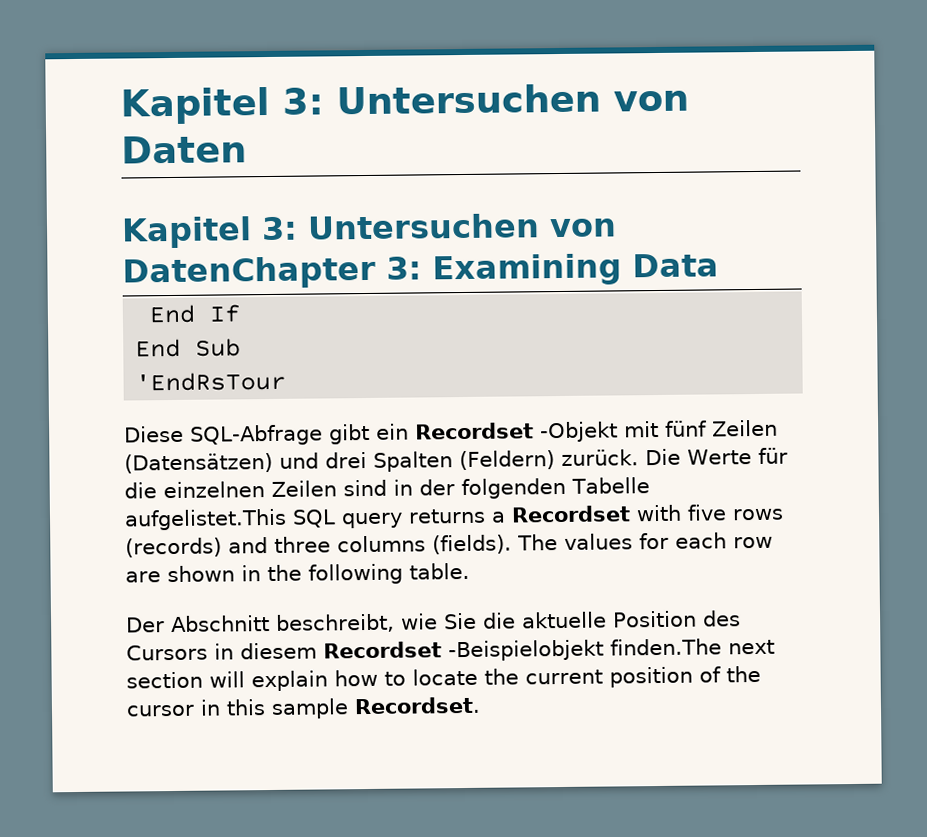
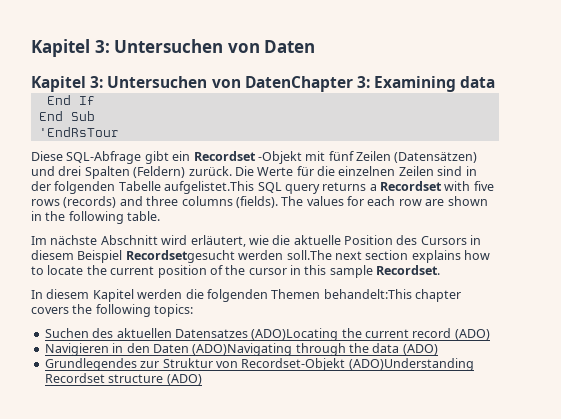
[632,253,719,278] Data -> [460,76,496,88] data
[126,612,477,633] Der Abschnitt beschreibt, wie Sie -> [31,235,269,247] Im nächste Abschnitt wird erläutert, wie
[323,638,775,662] [126,670,328,692] Recordset -Beispielobjekt finden.The next section will explain -> [77,250,461,263] Beispiel Recordsetgesucht werden soll.The next section explains
(481, 705) none -> [31,289,461,302] [31,304,194,317] [44,328,490,341] [44,343,438,356] [44,358,474,371] [44,373,202,385] // In diesem Kapitel werden die folgenden Themen behandelt:This chapter covers the following topics: // Suchen des aktuellen Datensatzes (ADO)Locating the current record (ADO) // Navigieren in den Daten (ADO)Navigating through the data (ADO) // Grundlegendes zur Struktur von Recordset-Objekt (ADO)Understanding Recordset structure (ADO)

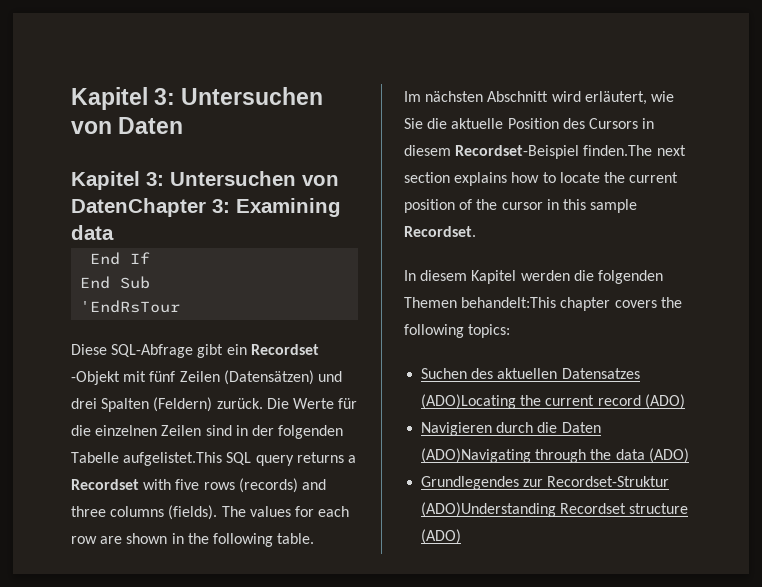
[50,235,98,245] nächste -> [425,91,484,102] nächsten
(269, 240) none -> [404,118,423,129] Sie
[77,250,332,263] Beispiel Recordsetgesucht werden soll.The -> [455,145,653,159] Recordset-Beispiel finden.The
[112,343,150,353] in den -> [496,422,558,433] durch die
[162,358,346,371] Struktur von Recordset-Objekt -> [547,476,670,487] Recordset-Struktur

